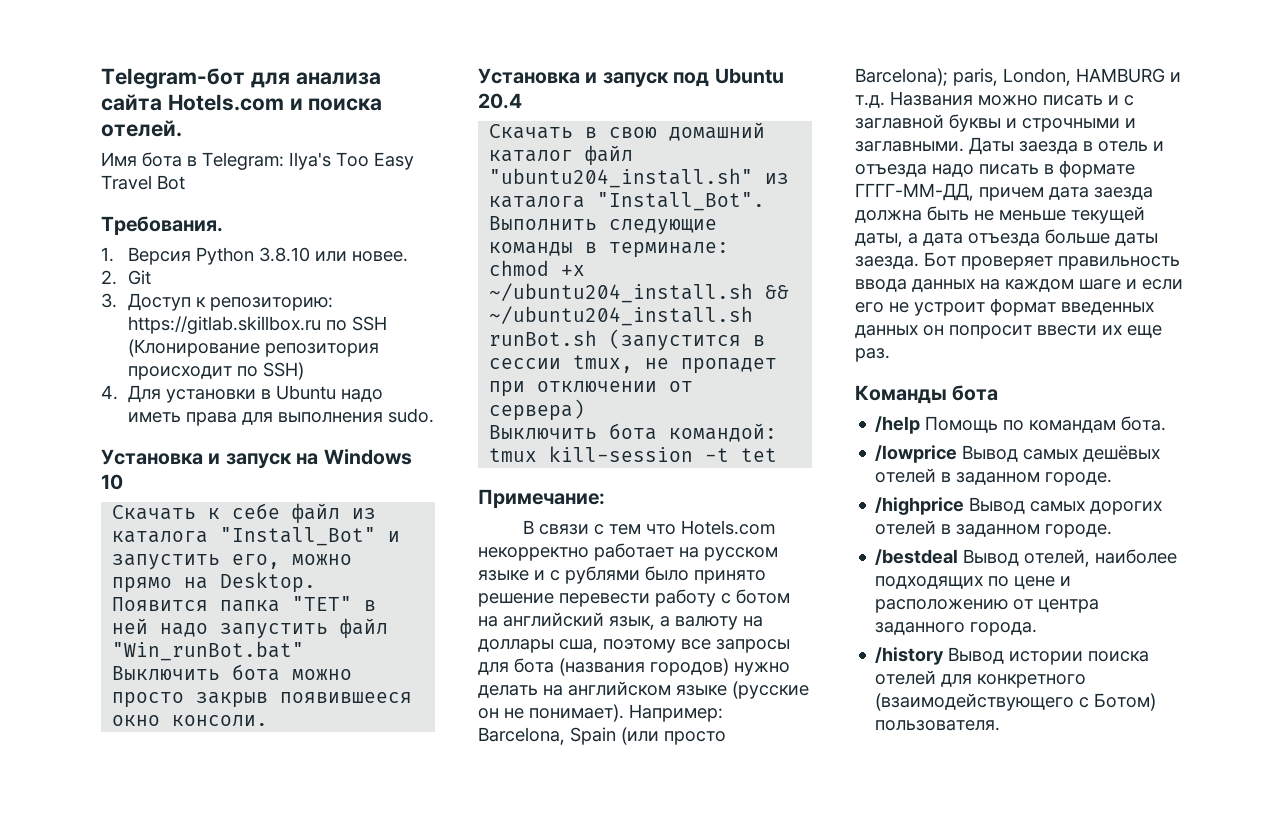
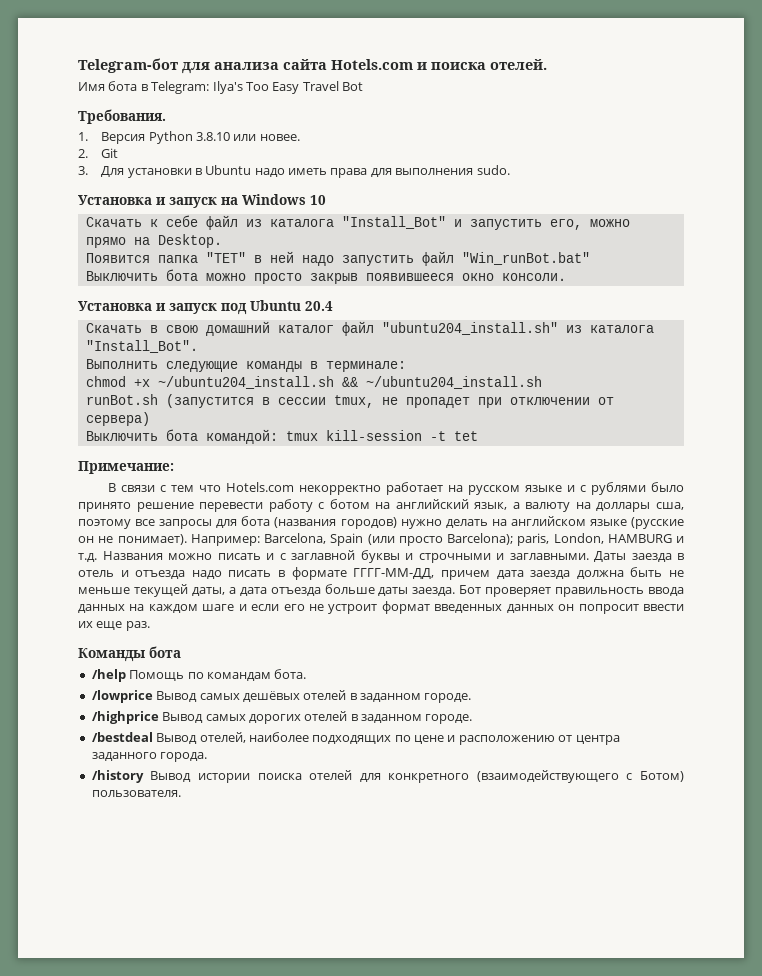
[127,293,333,311] [127,316,387,334] [127,339,379,357] [127,362,304,380] [101,385,118,400] Доступ к репозиторию: https://gitlab.skillbox.ru по SSH (Клонирование репозитория происходит по SSH) // 4. -> (88, 170) none

